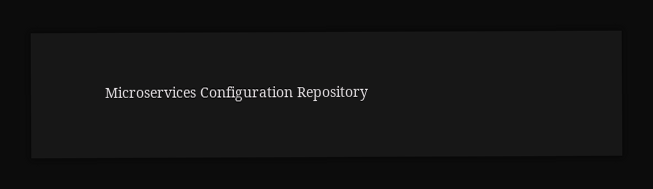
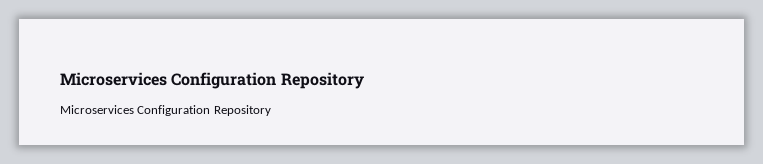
[104,85,369,102] Microservices Configuration Repository -> [60,72,364,89] [60,105,271,116] Microservices Configuration Repository // Microservices Configuration Repository

